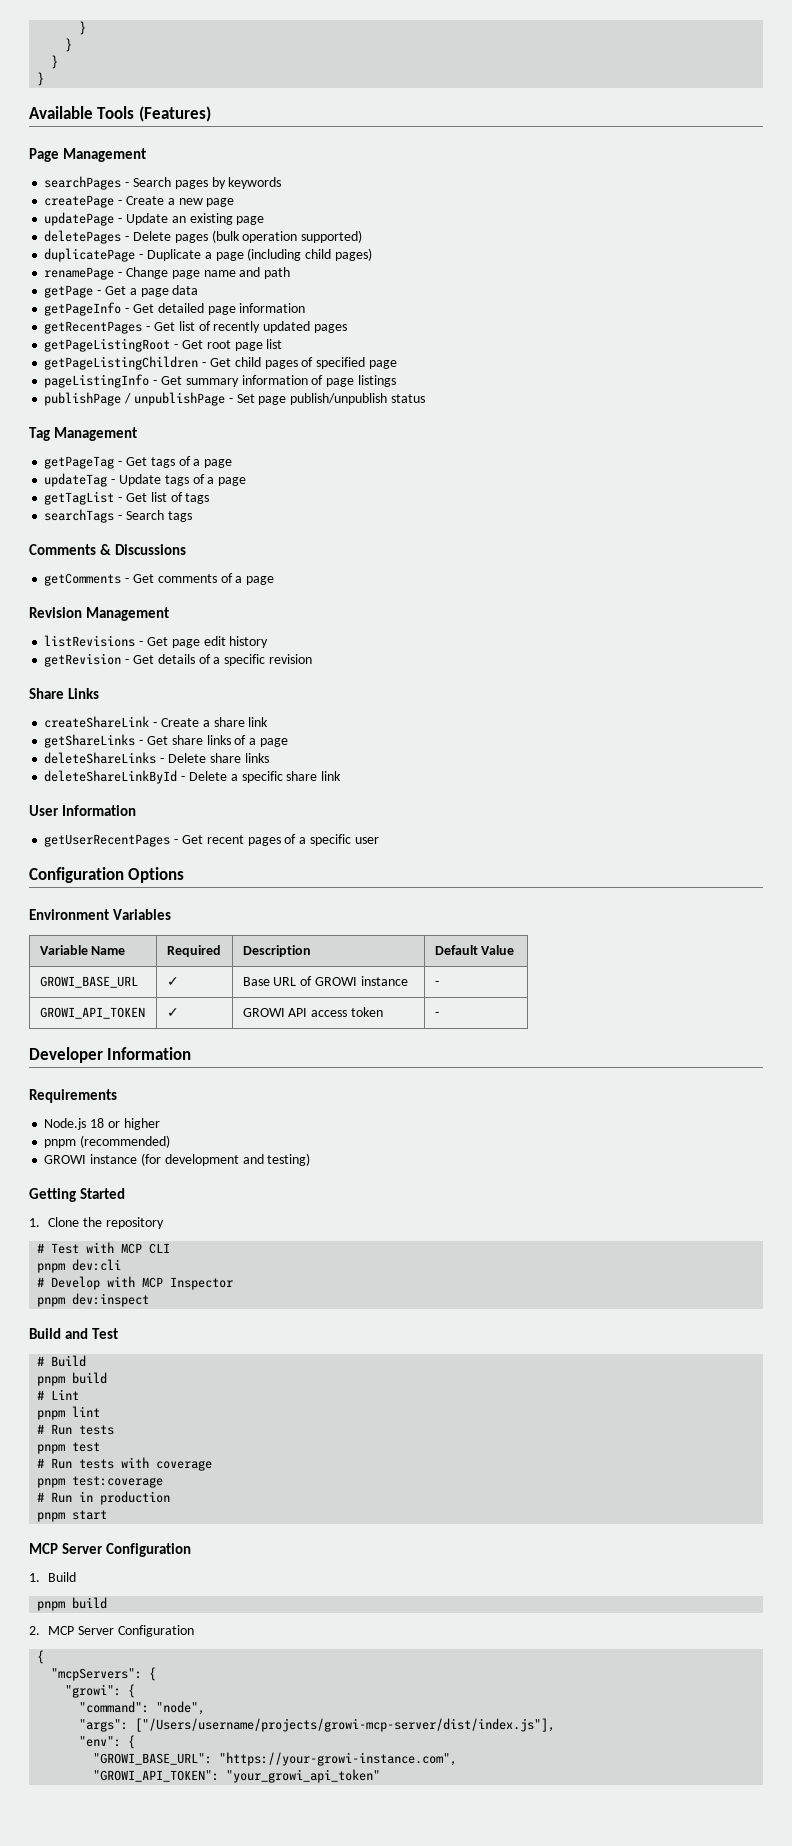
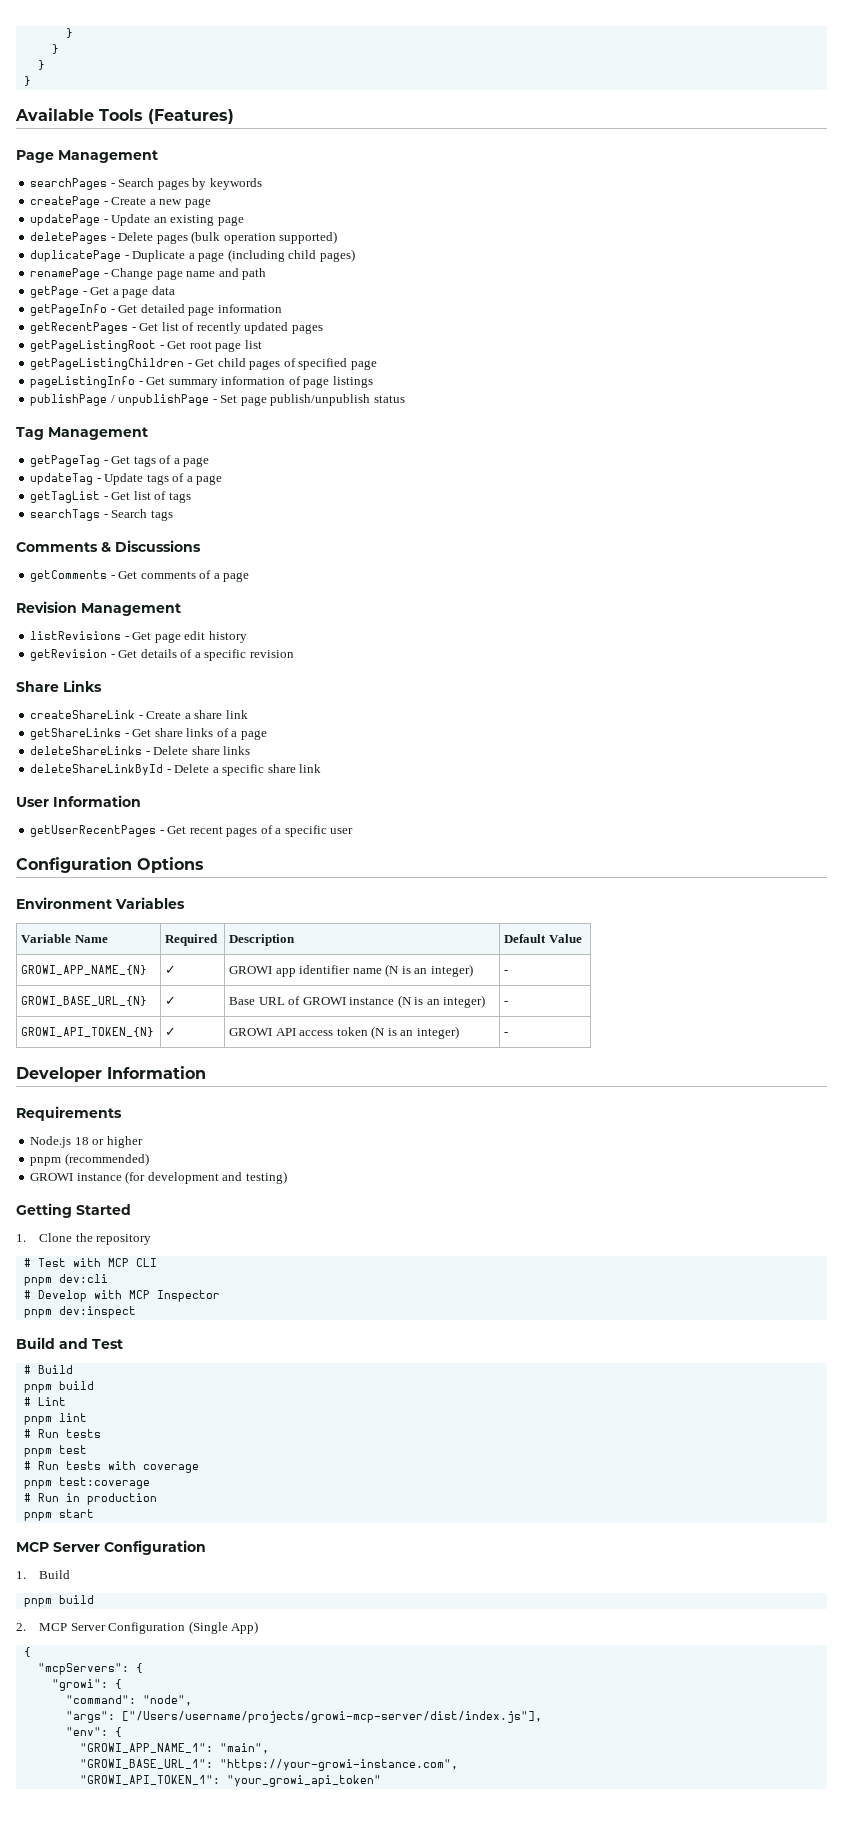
[39,976,138,988] GROWI_BASE_URL -> [21,965,148,975] [165,965,177,974] [229,964,473,977] [504,970,509,974] [21,996,148,1006] GROWI_APP_NAME_{N} | ✓ | GROWI app identifier name (N is an integer) | - // GROWI_BASE_URL_{N}
[434,981,439,986] [39,1007,145,1019] | - // GROWI_API_TOKEN -> [397,995,486,1008] [504,1001,509,1005] [21,1027,155,1037] (N is an integer) | - // GROWI_API_TOKEN_{N}
(383, 1012) none -> [371,1026,459,1039] (N is an integer)
(194, 1631) none -> [188,1621,259,1634] (Single App)
[93,1753,213,1765] "GROWI_BASE_URL": -> [79,1743,269,1754] [79,1759,213,1769] "GROWI_APP_NAME_1": "main", // "GROWI_BASE_URL_1":
[93,1770,220,1782] "GROWI_API_TOKEN": -> [79,1775,220,1785] "GROWI_API_TOKEN_1":

